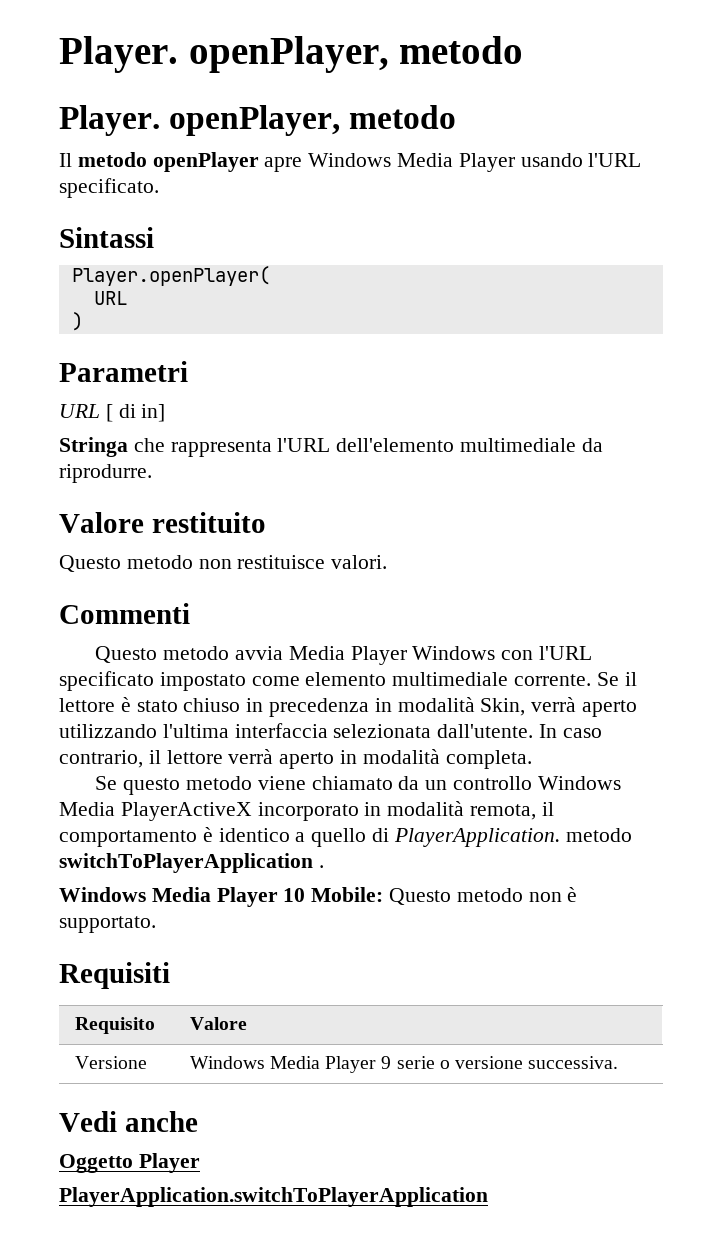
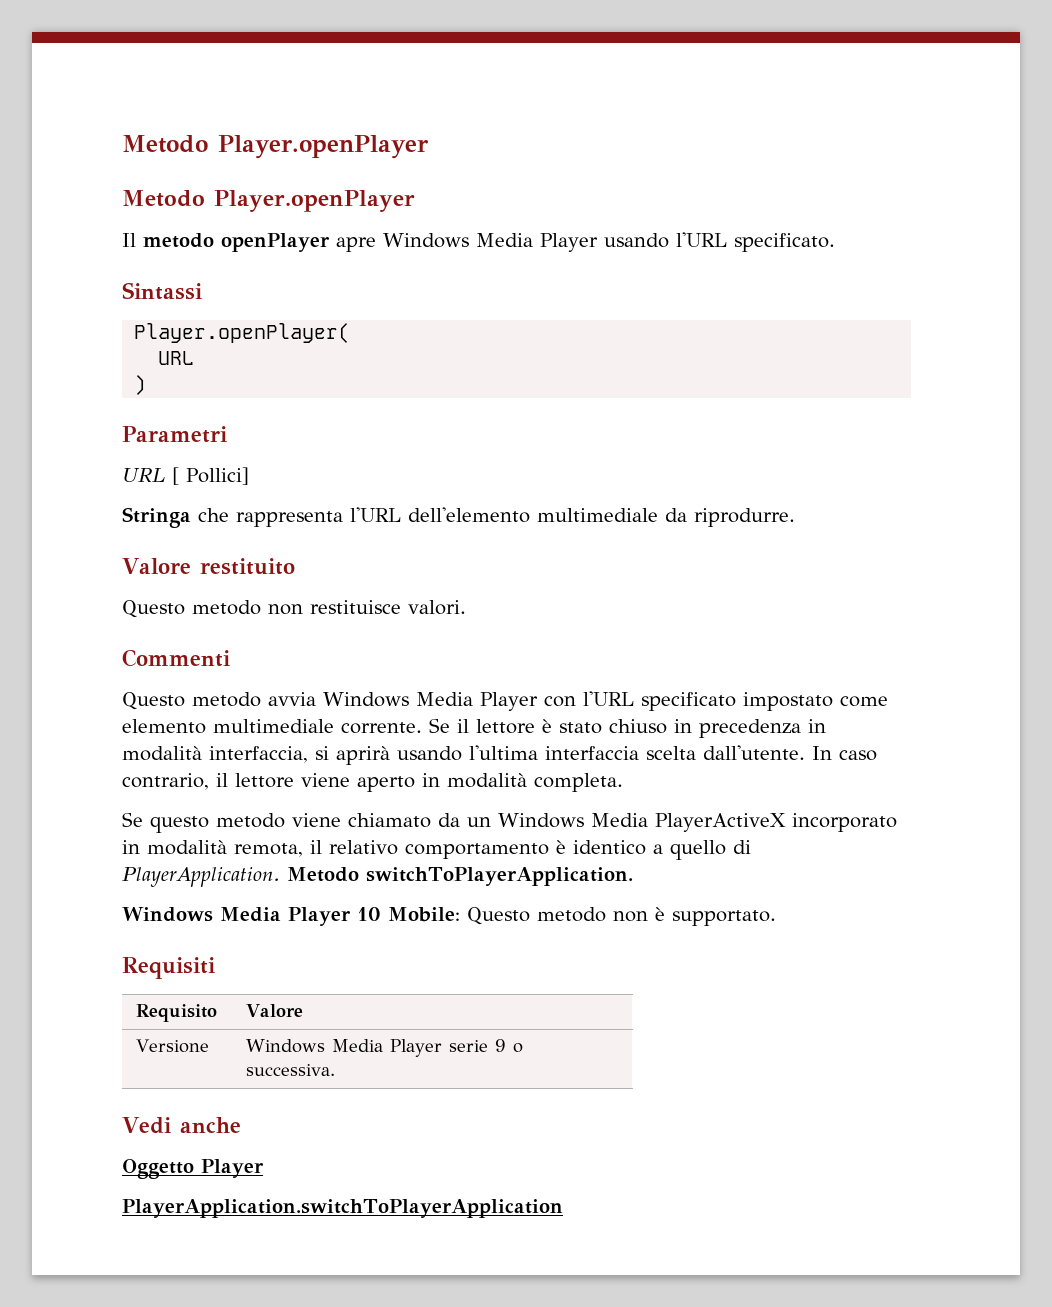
[59,36,524,73] [59,105,457,136] Player. openPlayer, metodo // Player. openPlayer, metodo -> [122,135,429,159] [122,190,415,212] Metodo Player.openPlayer // Metodo Player.openPlayer
[118,404,166,422] di in] -> [186,467,249,485] Pollici]
[288,646,496,665] Media Player Windows -> [323,692,538,711] Windows Media Player
[480,697,638,717] [59,724,157,738] Skin, verrà aperto utilizzando -> [209,746,462,765] interfaccia, si aprirà usando
[333,724,432,738] selezionata -> [646,746,696,760] scelta
[228,749,274,764] verrà -> [301,773,350,787] viene
[453,776,533,790] controllo -> (491, 822) none
(554, 809) none -> [329,840,398,855] relativo
[565,828,632,842] [59,853,324,873] metodo switchToPlayerApplication . -> [287,867,633,886] Metodo switchToPlayerApplication.
[381,1056,524,1069] 9 serie o versione -> [449,1039,524,1053] serie 9 o

